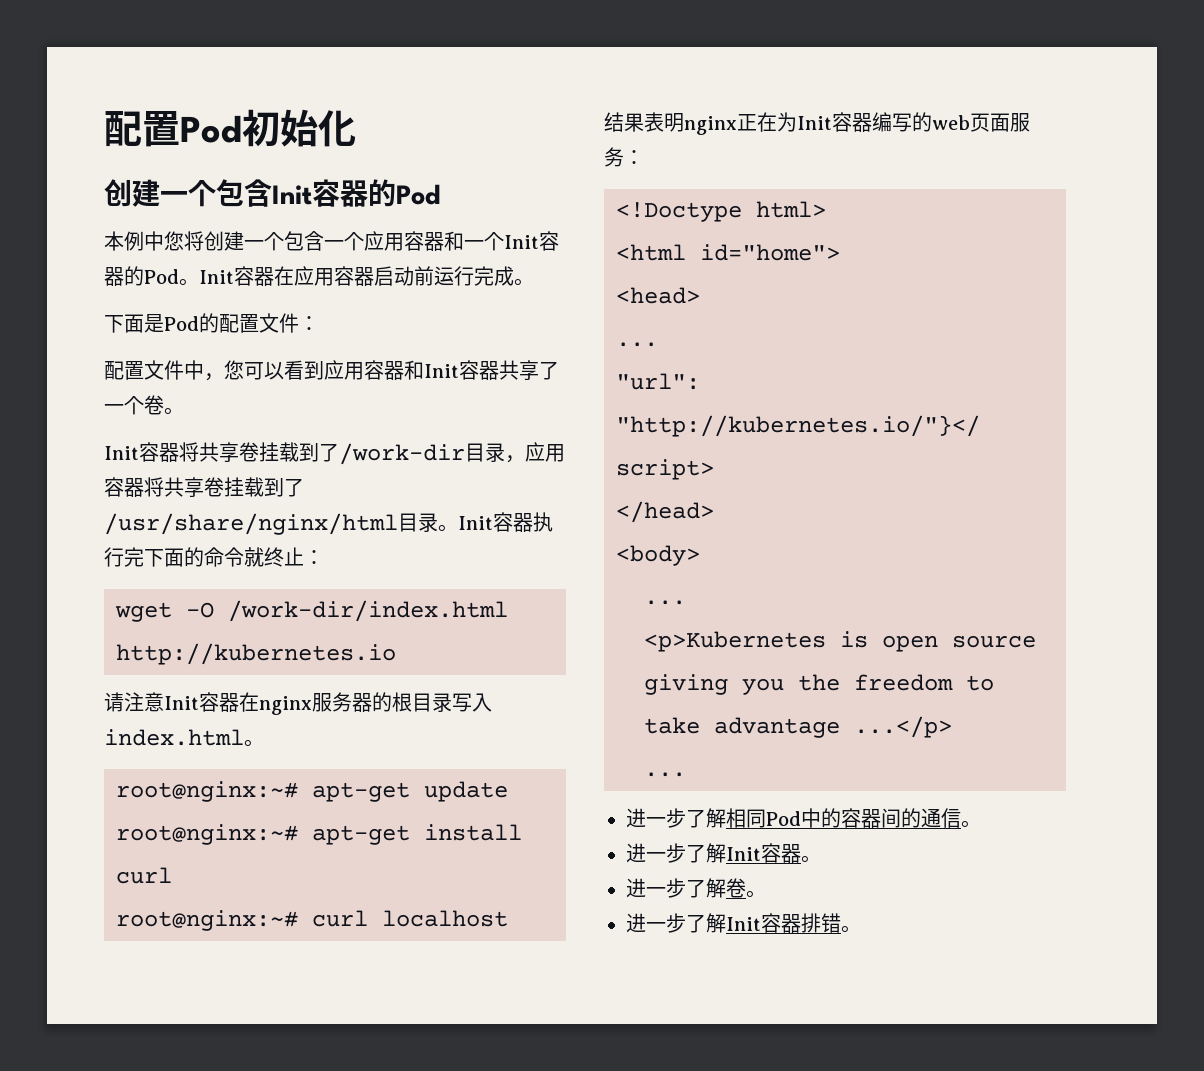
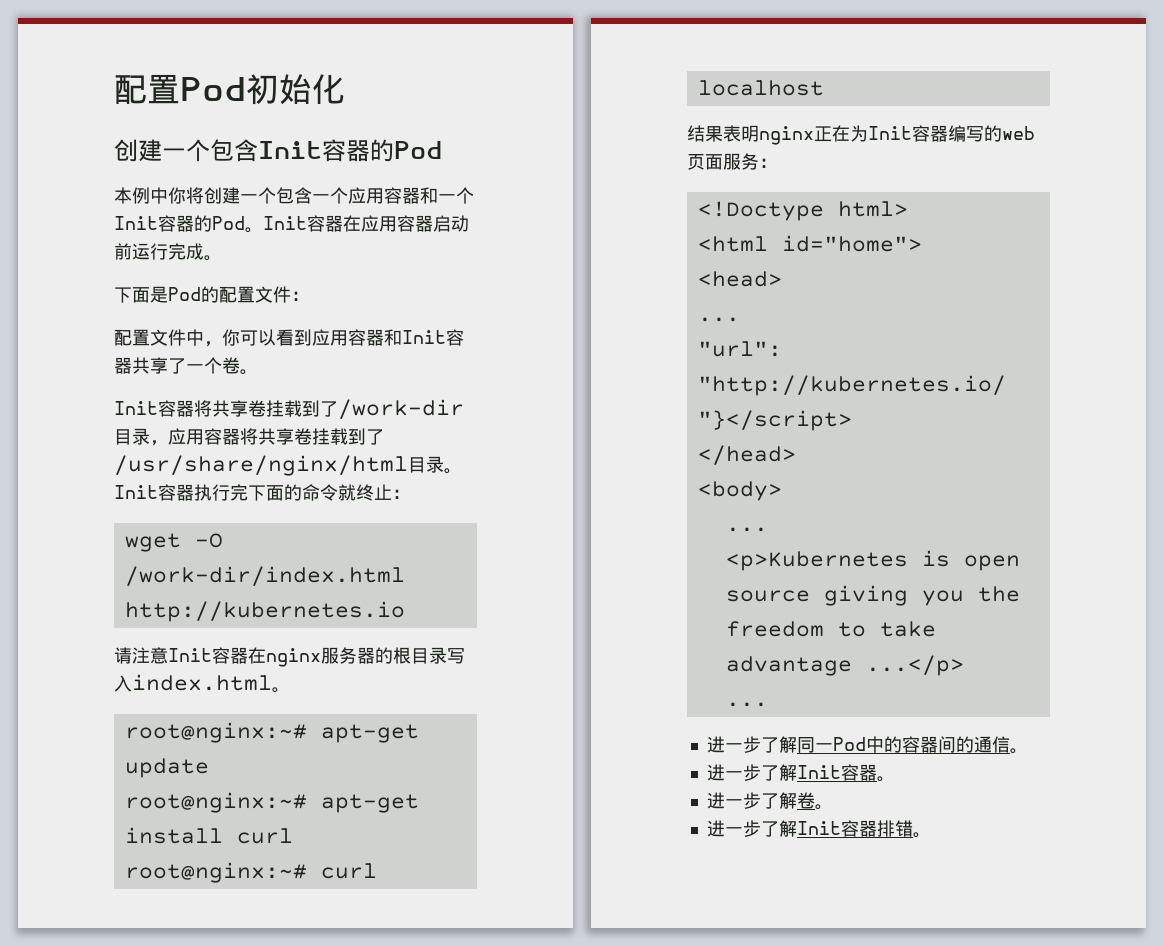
[164,231,184,251] 您 -> [168,187,186,204] 你
[224,360,244,380] 您 -> [222,329,240,346] 你
[726,808,766,828] 相同 -> [796,737,833,753] 同一

